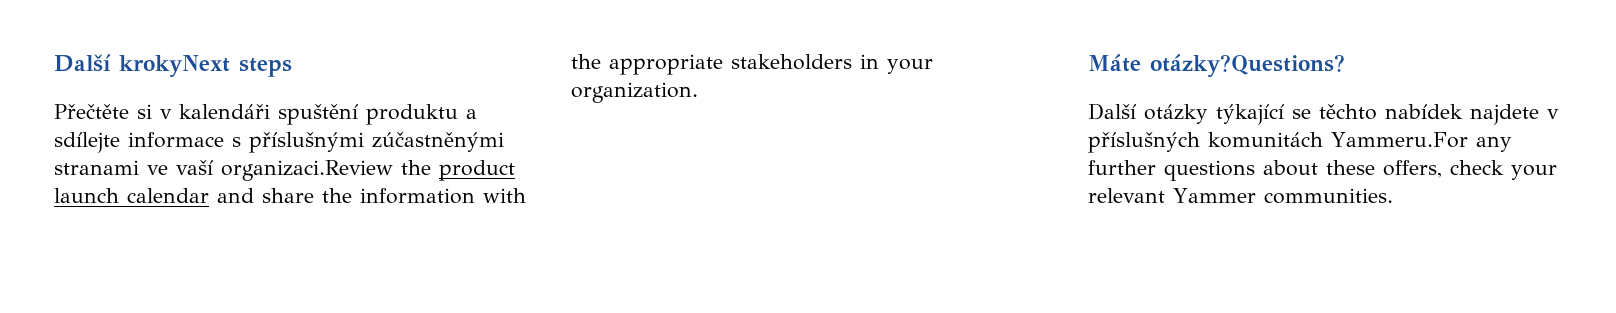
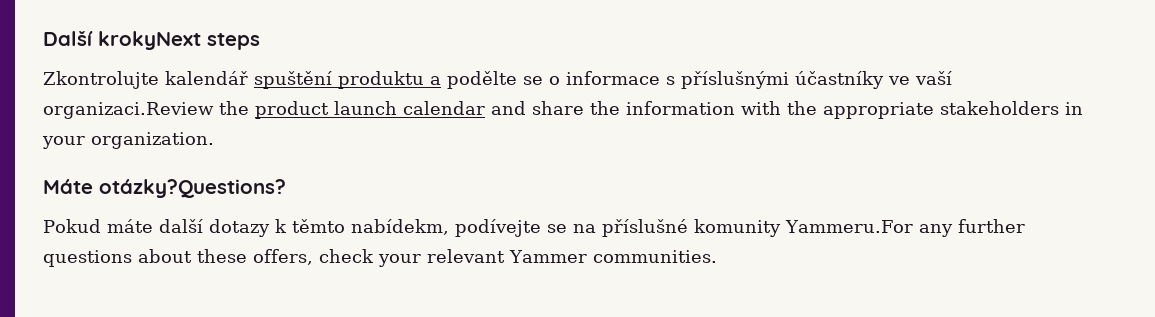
[54,104,477,125] [54,132,120,153] Přečtěte si v kalendáři spuštění produktu a sdílejte -> [43,71,560,89] Zkontrolujte kalendář spuštění produktu a podělte se o
[372,132,504,152] [54,160,139,175] zúčastněnými stranami -> [795,71,884,89] účastníky
[1088,103,1559,125] [1088,132,1323,153] Další otázky týkající se těchto nabídek najdete v příslušných komunitách -> [43,219,781,237] Pokud máte další dotazy k těmto nabídekm, podívejte se na příslušné komunity

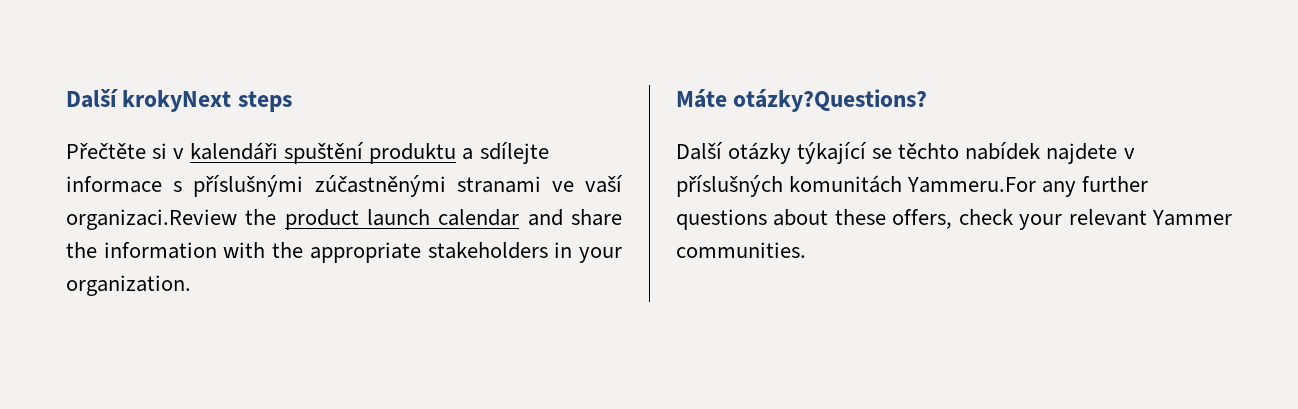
[43,71,560,89] Zkontrolujte kalendář spuštění produktu a podělte se o -> [66,142,549,164] Přečtěte si v kalendáři spuštění produktu a sdílejte
[795,71,884,89] účastníky -> [314,175,541,197] zúčastněnými stranami
[43,219,781,237] Pokud máte další dotazy k těmto nabídekm, podívejte se na příslušné komunity -> [676,142,1135,164] [676,175,903,197] Další otázky týkající se těchto nabídek najdete v příslušných komunitách

